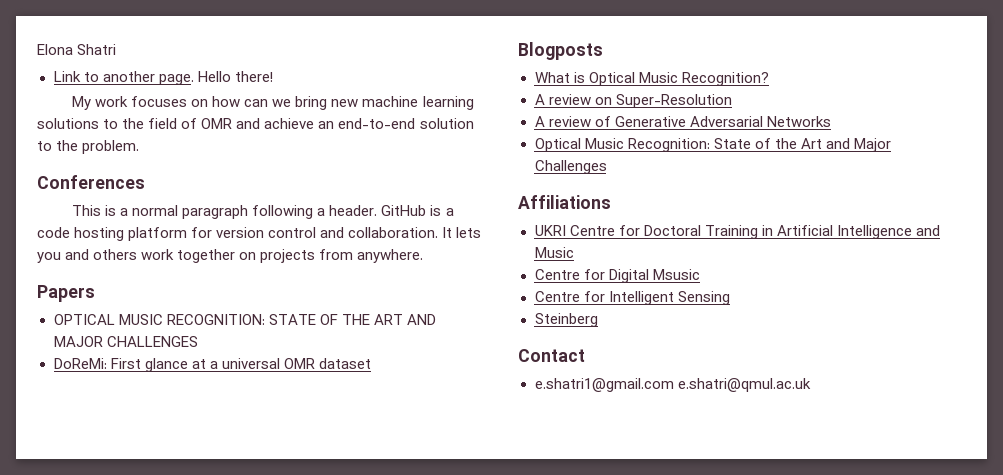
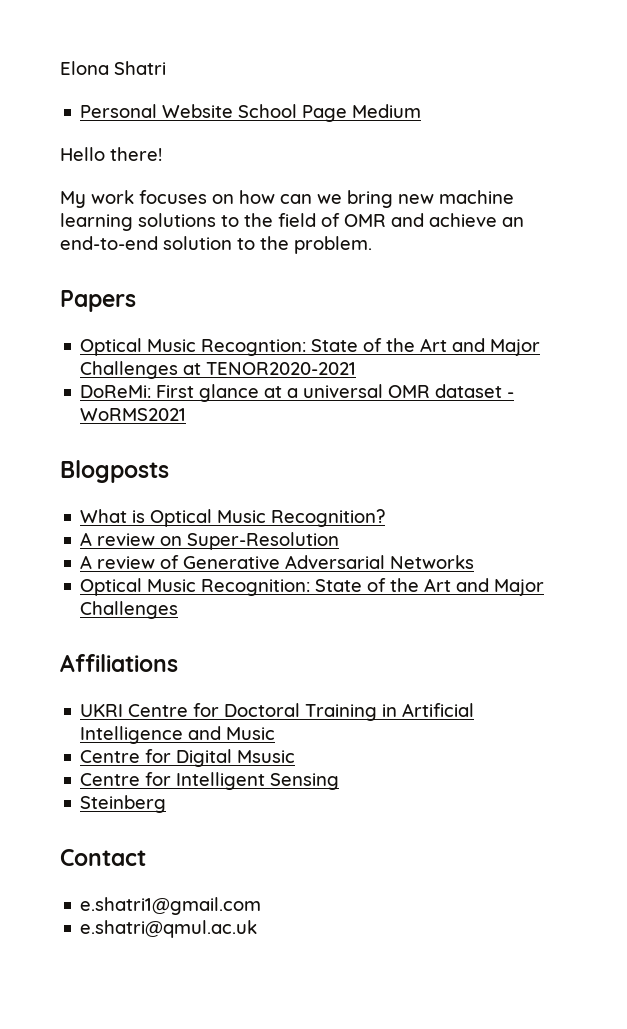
[53,71,194,85] Link to another page. -> [80,104,422,122] Personal Website School Page Medium //
[37,175,145,189] [72,205,454,219] [37,227,482,241] [37,249,424,263] [37,285,95,302] [53,314,436,325] [53,336,198,347] Conferences // This is a normal paragraph following a header. GitHub is a code hosting platform for version control and collaboration. It lets you and others work together on projects from anywhere. // Papers // OPTICAL MUSIC RECOGNITION: STATE OF THE ART AND MAJOR CHALLENGES -> [60,290,136,312] [80,338,541,356] [80,361,357,379] Papers // Optical Music Recogntion: State of the Art and Major Challenges at TENOR2020-2021
(371, 363) none -> [507,392,515,398] [80,408,187,421] - WoRMS2021
(674, 385) none -> (262, 906) //

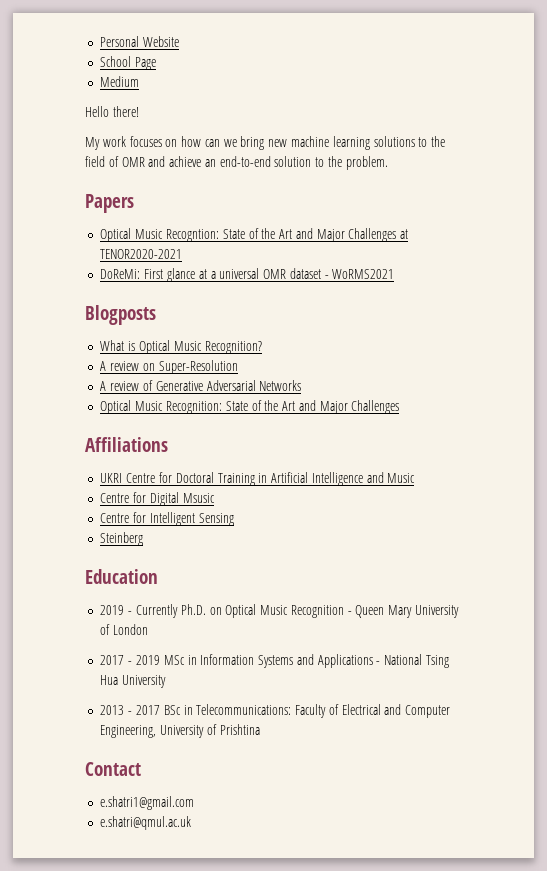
[60,61,166,75] Elona Shatri // -> (100, 41) none
(234, 111) none -> (180, 41) //
(348, 113) none -> (157, 63) //
(167, 804) none -> [85,569,158,584] [100,604,459,618] [100,624,149,635] [100,654,449,668] [100,675,167,688] [100,704,451,718] [100,724,260,738] // Education // 2019 - Currently Ph.D. on Optical Music Recognition - Queen Mary University of London // 2017 - 2019 MSc in Information Systems and Applications - National Tsing Hua University // 2013 - 2017 BSc in Telecommunications: Faculty of Electrical and Computer Engineering, University of Prishtina

